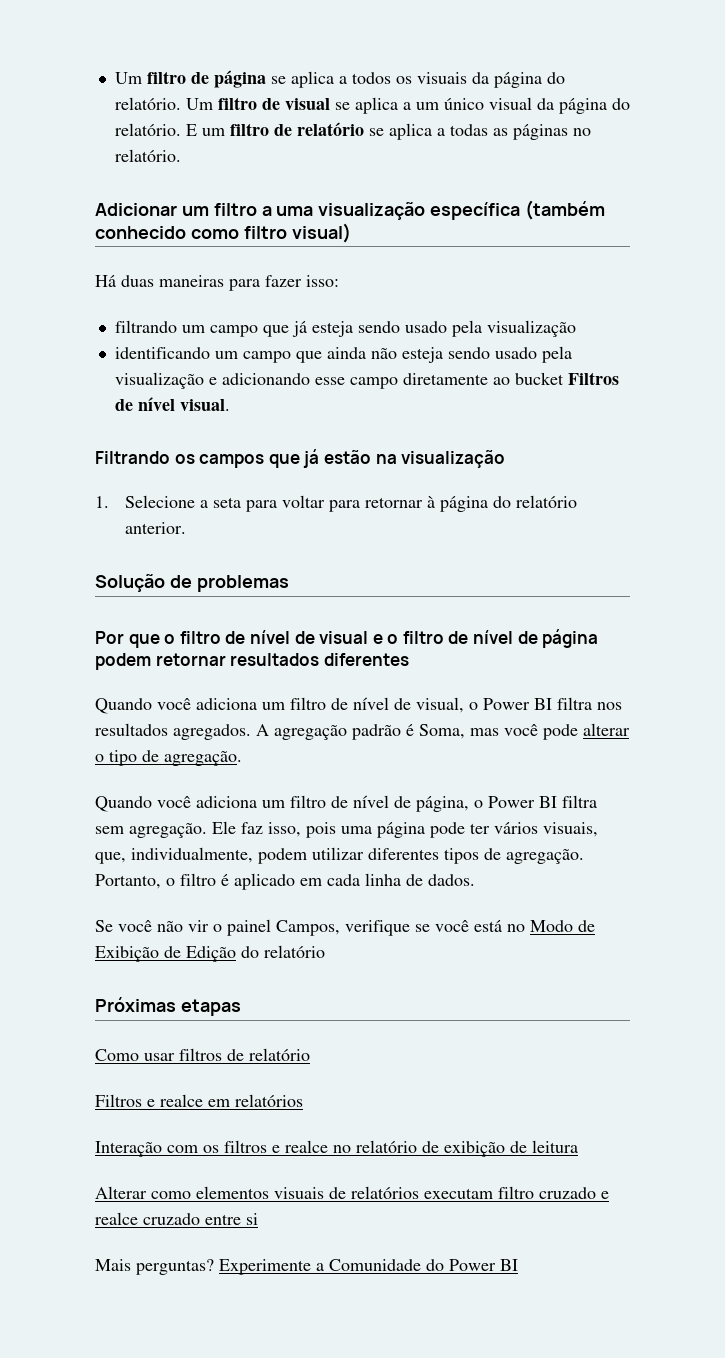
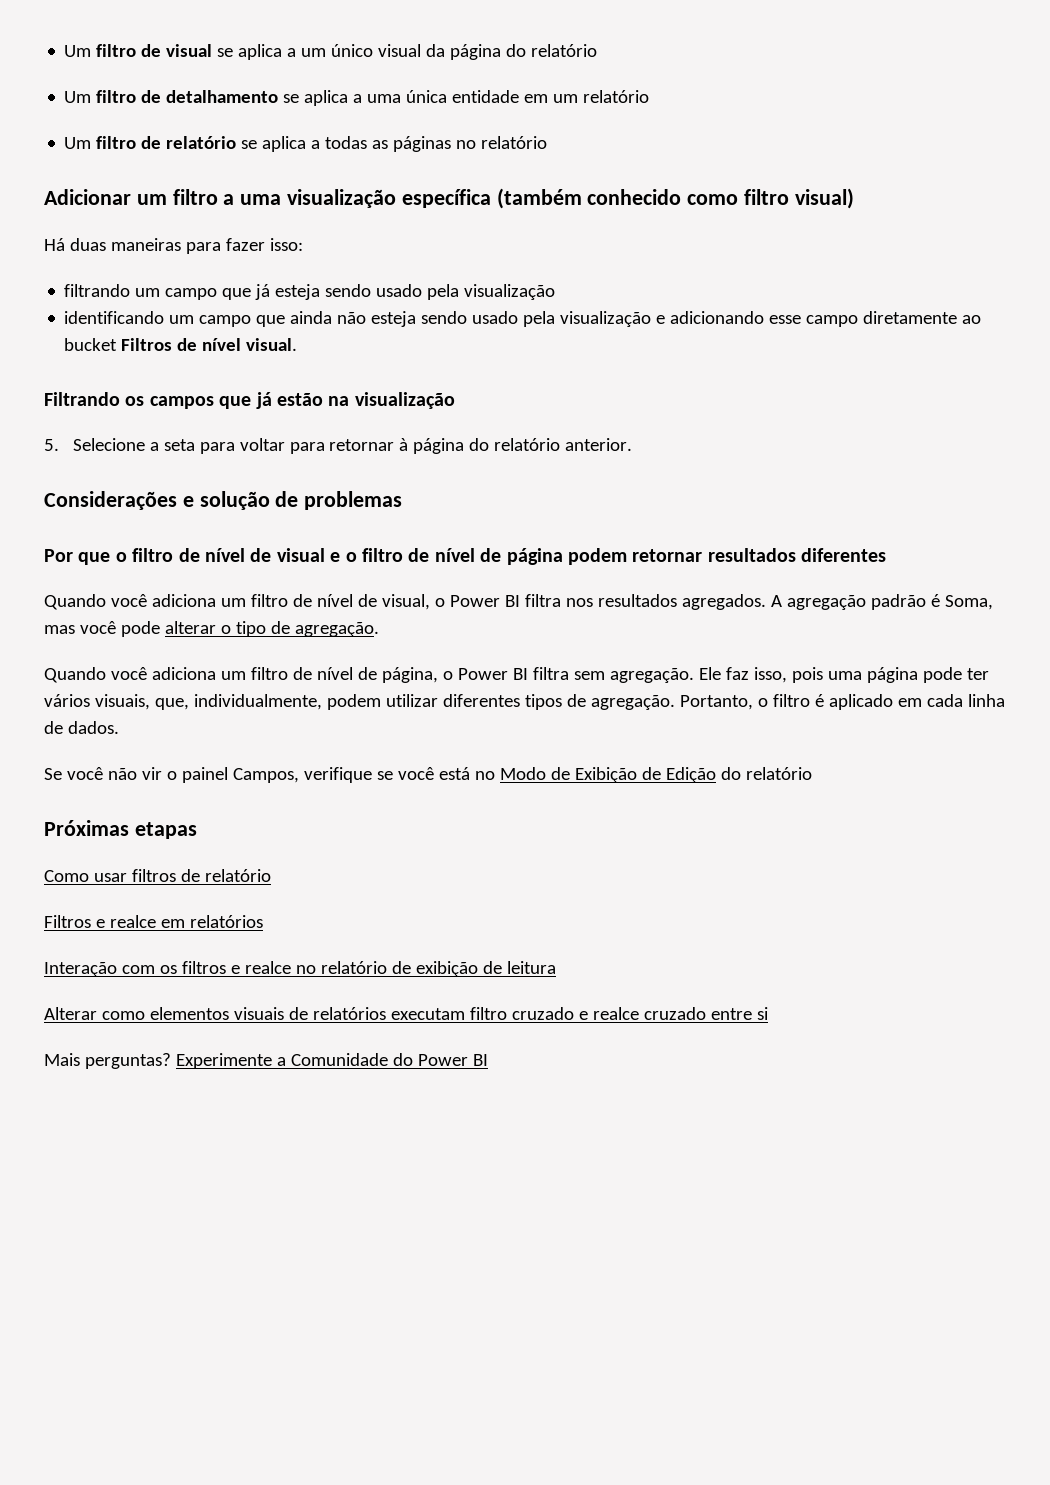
[114,70,565,88] [114,97,280,110] Um filtro de página se aplica a todos os visuais da página do relatório. Um filtro de -> [64,44,162,57] Um filtro de
[114,123,225,136] relatório. E um -> [531,44,598,57] [64,90,650,106] [64,137,92,149] relatório // Um filtro de detalhamento se aplica a uma única entidade em um relatório // Um
[114,149,181,162] relatório. -> [481,136,548,149] relatório
[95,496,109,508] 1. -> [44,439,59,451] 5.
[95,574,165,592] Solução -> [44,491,270,510] Considerações e solução

